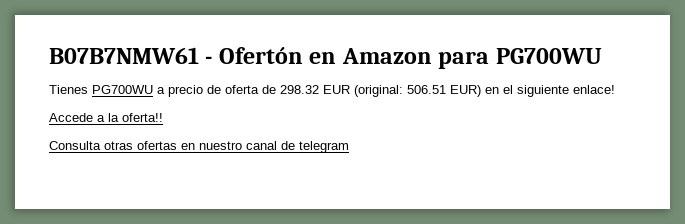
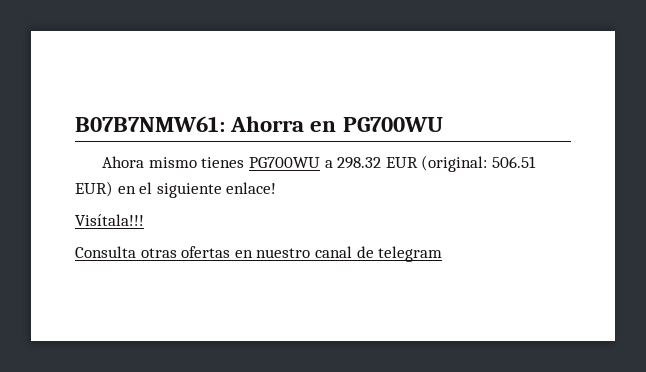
[49,47,602,69] [49,85,276,97] B07B7NMW61 - Ofertón en Amazon para PG700WU // Tienes PG700WU a precio de oferta de -> [75,116,443,132] [102,156,333,168] B07B7NMW61: Ahorra en PG700WU // Ahora mismo tienes PG700WU a
[49,113,163,122] Accede a la oferta!! -> [75,214,144,226] Visítala!!!

